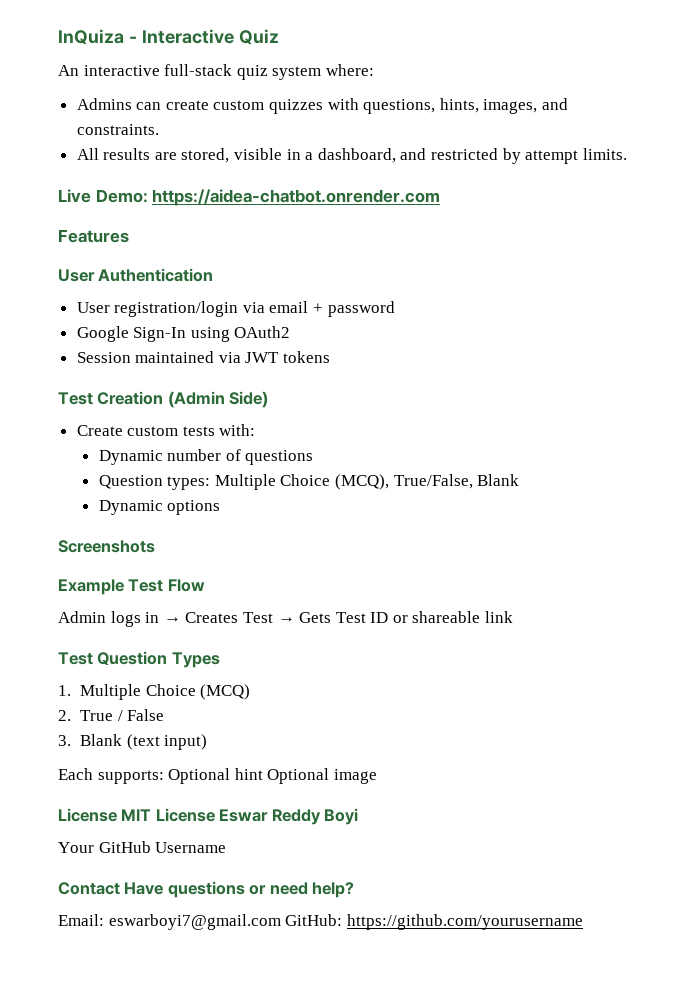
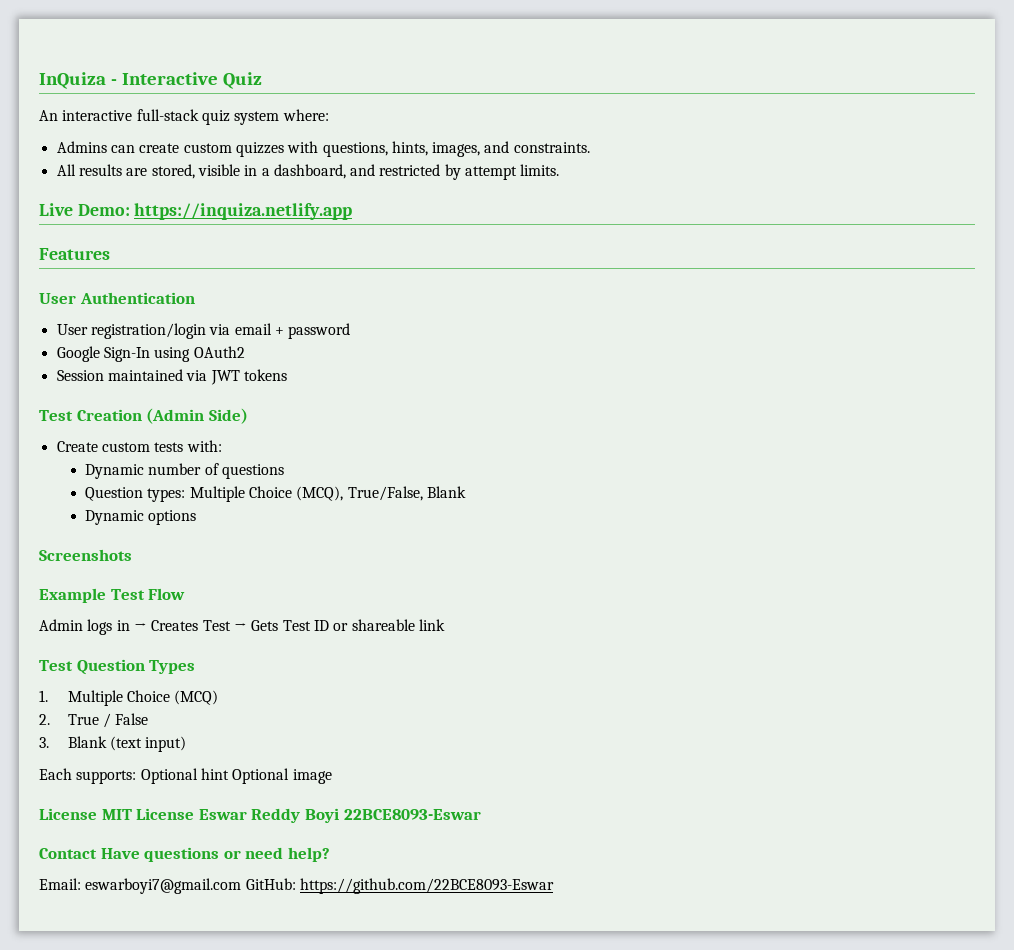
[152,189,441,206] https://aidea-chatbot.onrender.com -> [134,203,353,220] https://inquiza.netlify.app
[58,841,227,853] // Your GitHub Username -> [343,809,481,820] 22BCE8093-Eswar
[346,914,583,930] https://github.com/yourusername -> [299,878,554,894] https://github.com/22BCE8093-Eswar

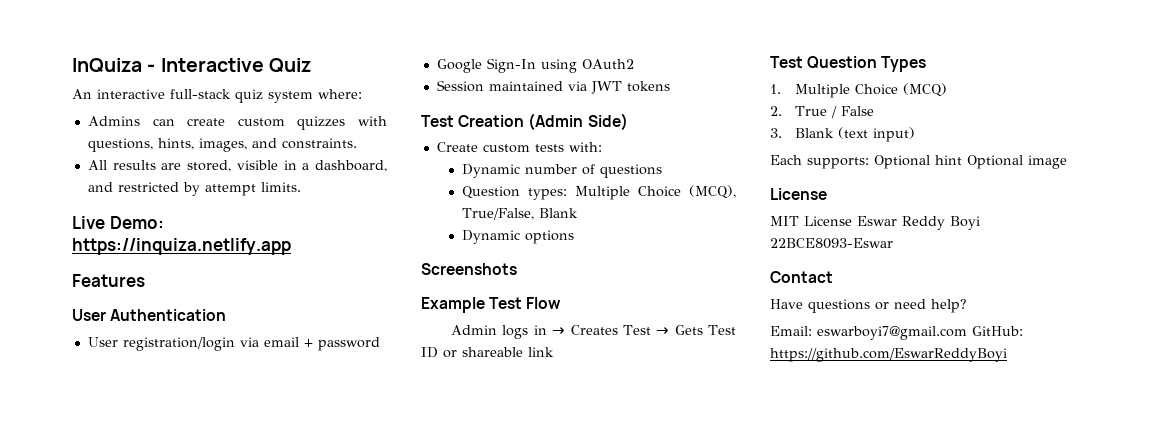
(97, 814) none -> (827, 194) //
(97, 853) none -> (833, 277) //
[299,878,554,894] https://github.com/22BCE8093-Eswar -> [770,348,1007,362] https://github.com/EswarReddyBoyi

